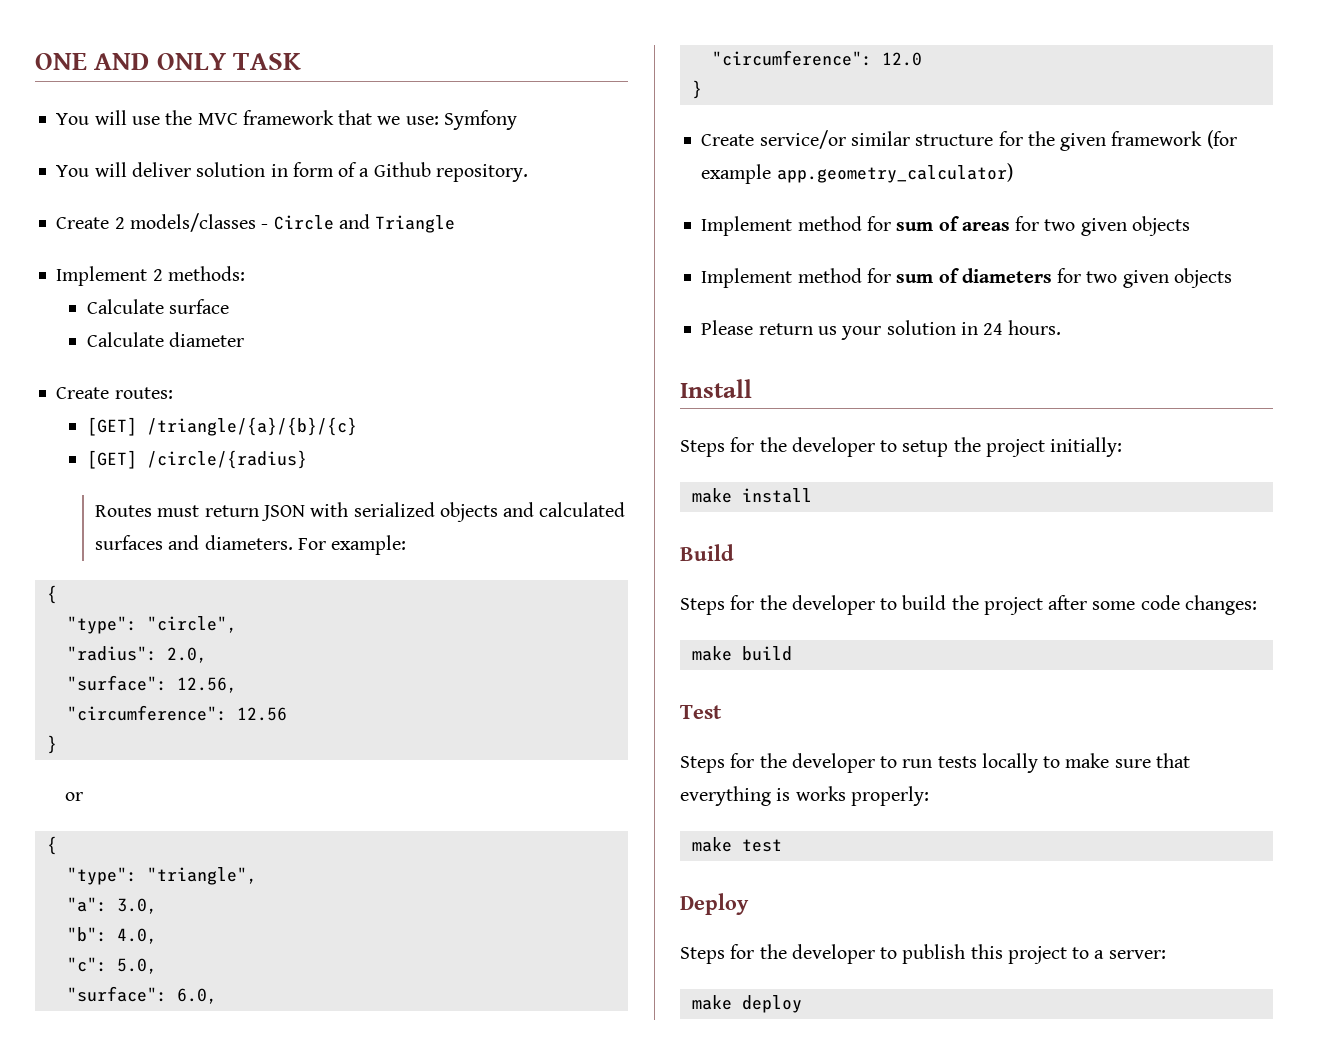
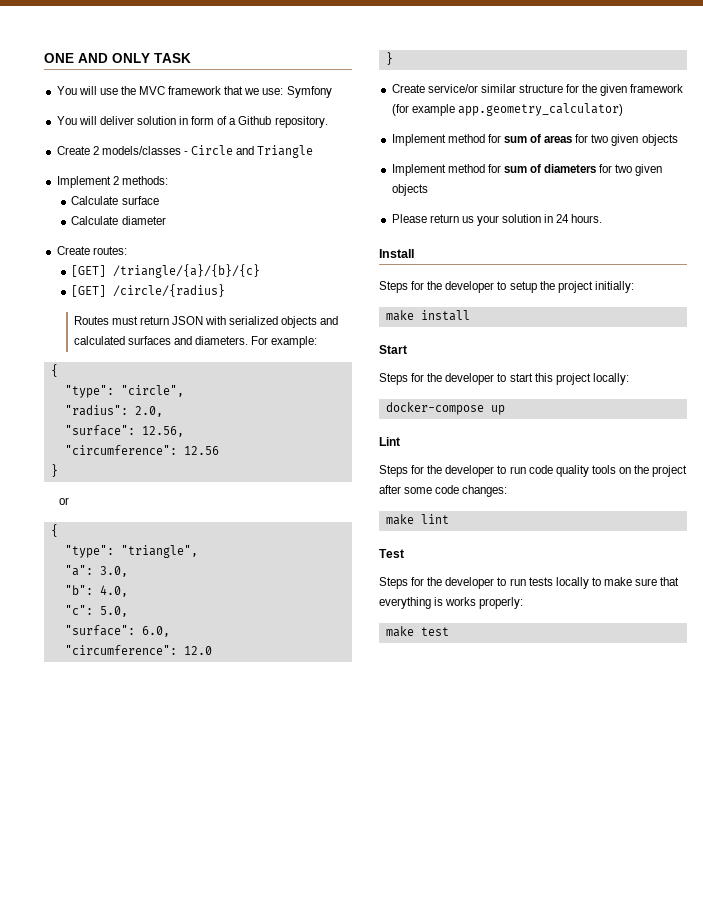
[680,544,734,561] [680,595,947,615] Build // Steps for the developer to build -> [379,345,407,354] [379,373,629,385] [385,402,505,415] [379,437,400,446] [379,465,631,477] Start // Steps for the developer to start this project locally: // docker-compose up // Lint // Steps for the developer to run code quality tools on
[741,646,792,661] build -> [420,514,449,524] lint
[680,893,749,915] [680,944,1166,964] [691,995,802,1013] // Deploy // Steps for the developer to publish this project to a server: // make deploy -> (449, 631) none

